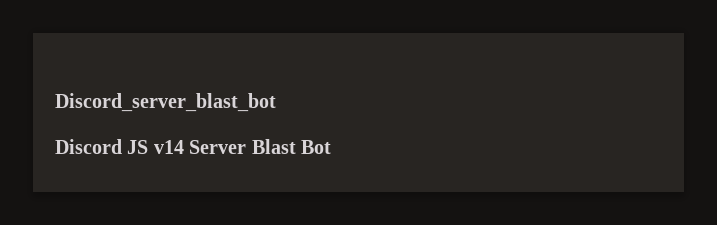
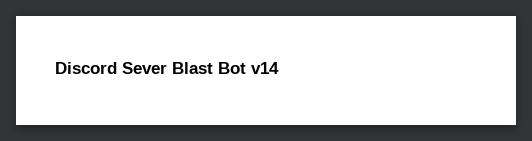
[55,93,276,112] [55,139,247,154] Discord_server_blast_bot // Discord JS v14 Server -> [55,62,167,74] Discord Sever
(331, 147) none -> [251,62,279,74] v14

